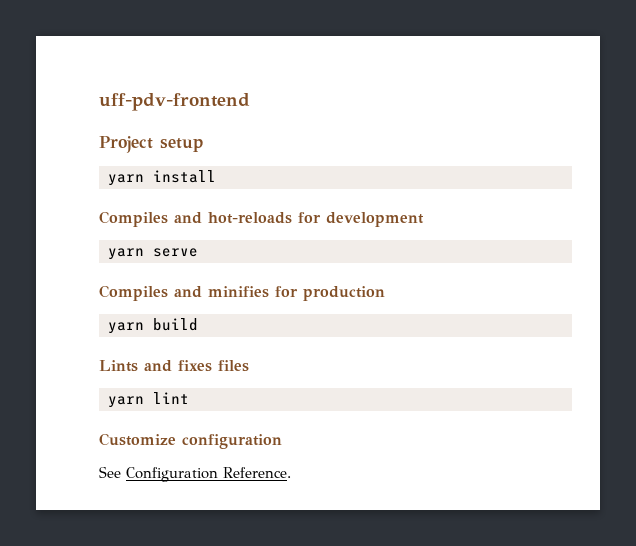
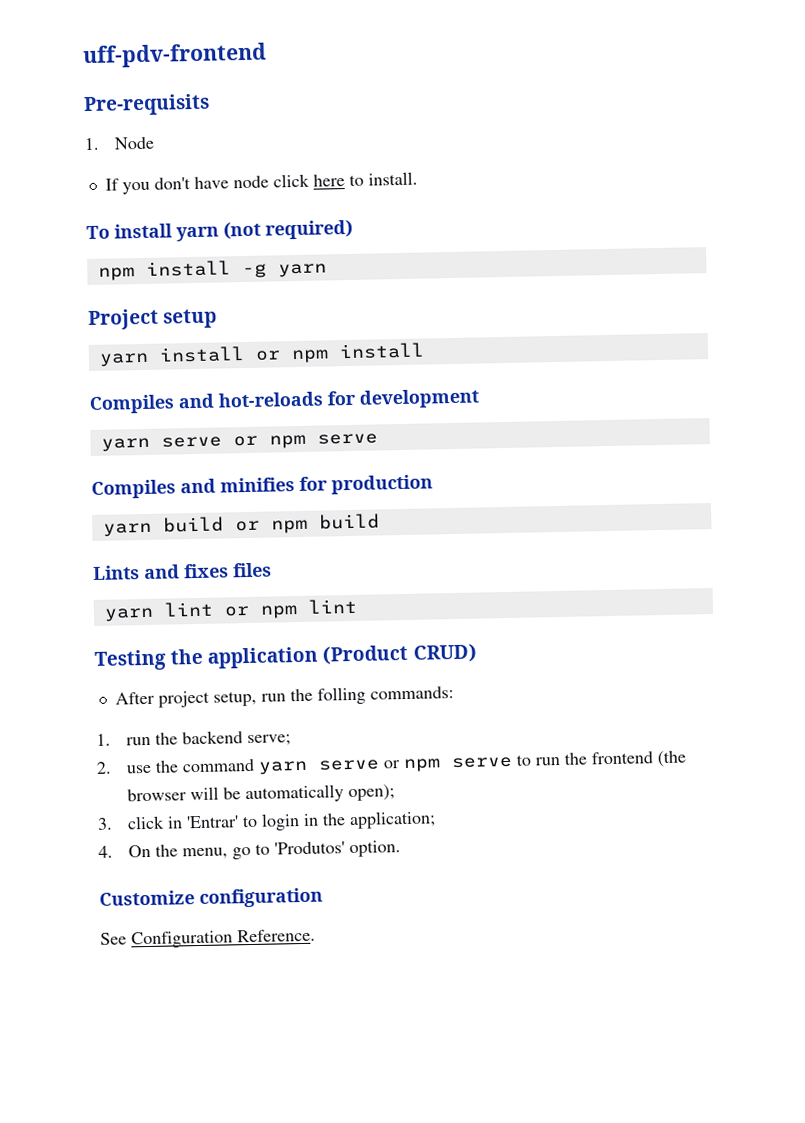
(250, 102) none -> [83,93,210,117] [84,136,154,151] [104,171,418,195] [86,219,353,242] [97,260,327,281] // Pre-requisits // 1. Node // If you don't have node click here to install. // To install yarn (not required) // npm install -g yarn
(216, 176) none -> [254,342,425,364] or npm install
(198, 252) none -> [232,433,378,449] or npm serve
(198, 324) none -> [234,513,380,534] or npm build
(189, 398) none -> [223,598,357,619] [94,643,477,671] [114,686,454,708] [96,730,291,747] [96,750,687,775] [126,784,395,804] [97,810,436,831] [98,840,401,860] or npm lint // Testing the application (Product CRUD) // After project setup, run the folling commands: // 1. run the backend serve; // 2. use the command yarn serve or npm serve to run the frontend (the browser will be automatically open); // 3. click in 'Entrar' to login in the application; // 4. On the menu, go to 'Produtos' option.

